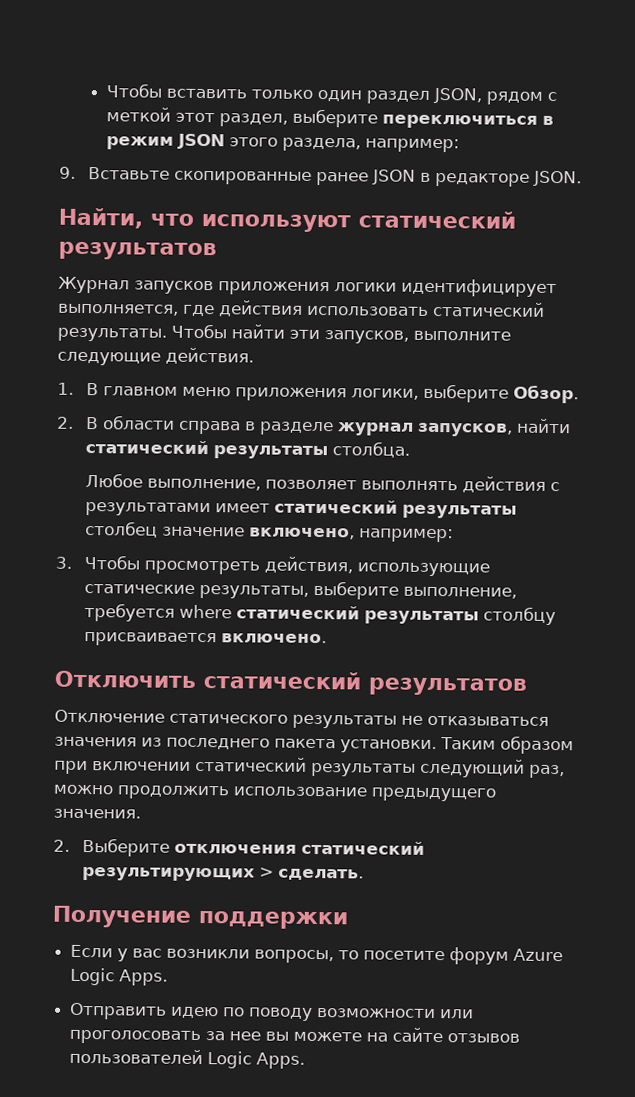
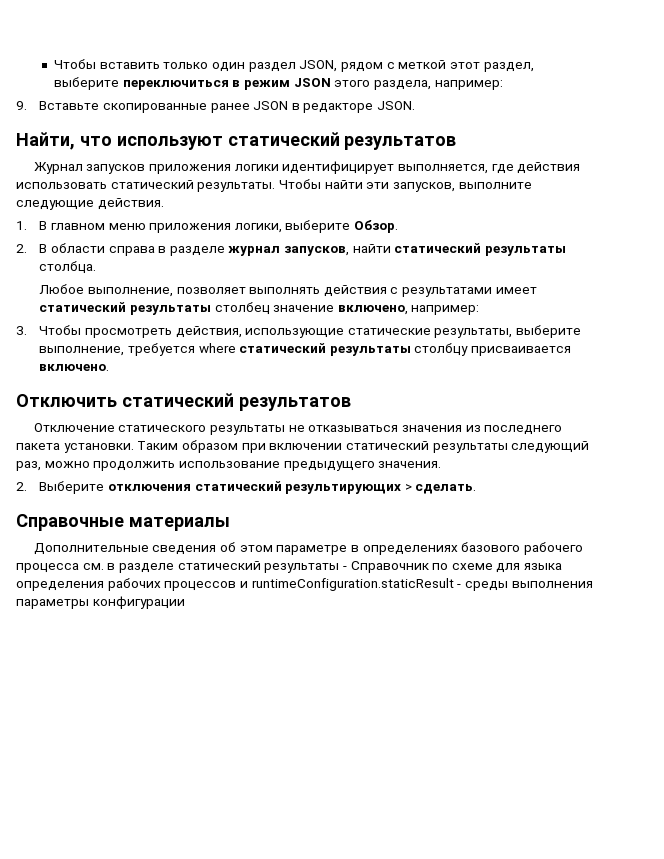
[52,905,348,930] [70,944,564,965] [70,967,169,986] [69,1002,475,1021] [69,1027,521,1045] [69,1048,306,1069] Получение поддержки // Если у вас возникли вопросы, то посетите форум Azure Logic Apps. // Отправить идею по поводу возможности или проголосовать за нее вы можете на сайте отзывов пользователей Logic Apps. -> [16,514,230,531] [33,542,583,555] [16,561,563,573] [16,578,593,591] [16,596,185,609] Справочные материалы // Дополнительные сведения об этом параметре в определениях базового рабочего процесса см. в разделе статический результаты - Справочник по схеме для языка определения рабочих процессов и runtimeConfiguration.staticResult - среды выполнения параметры конфигурации

